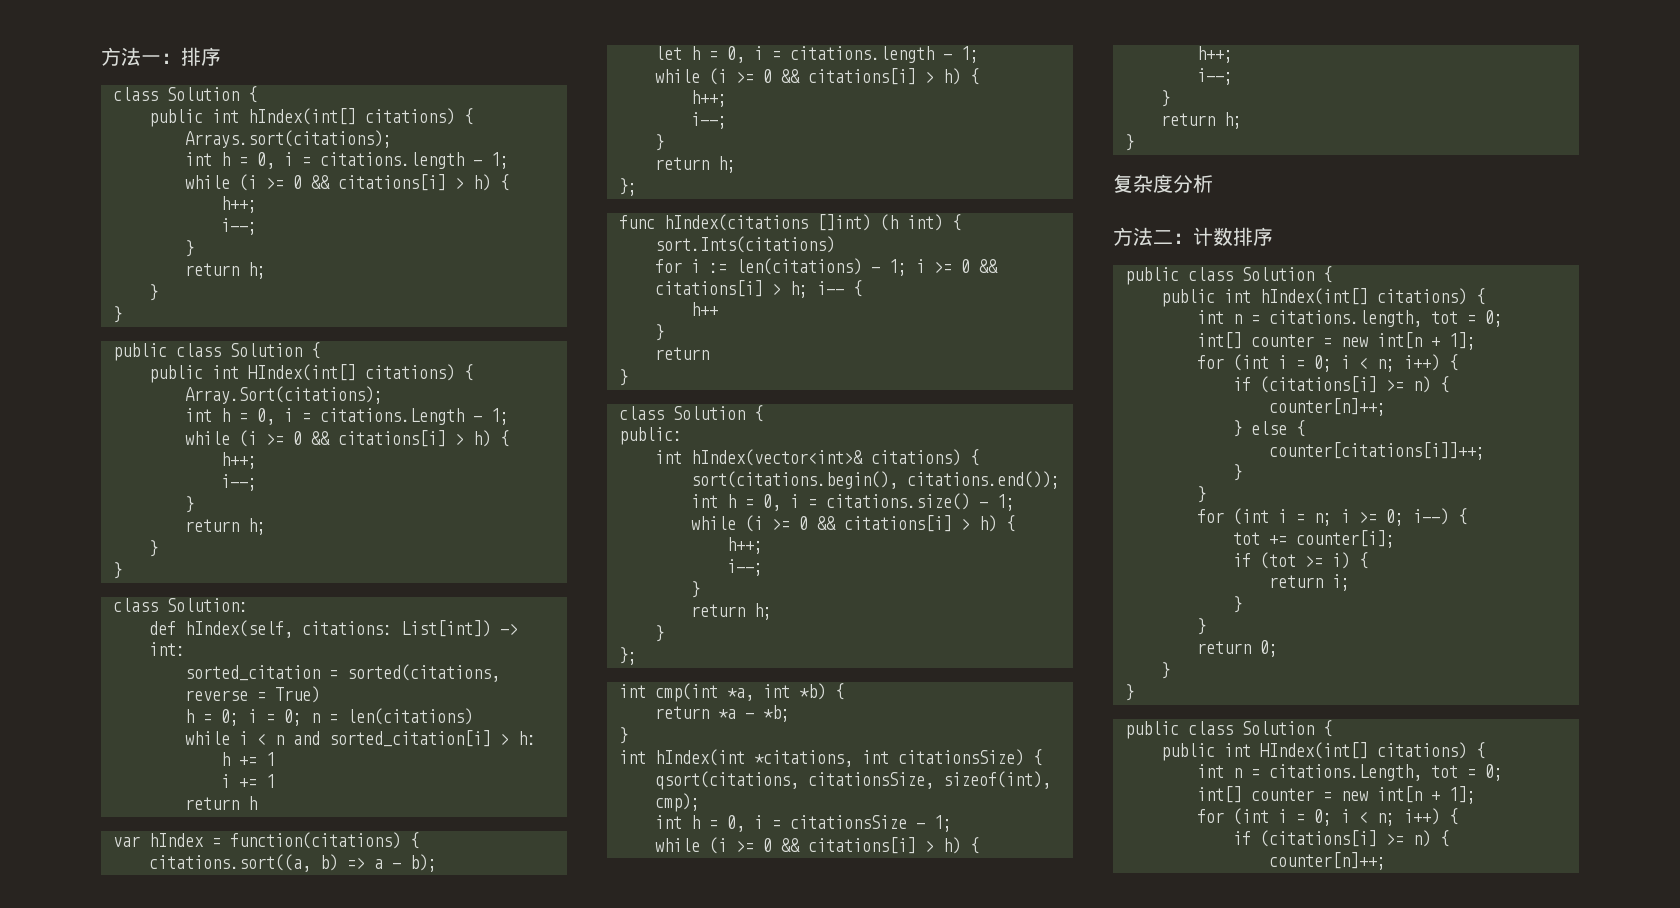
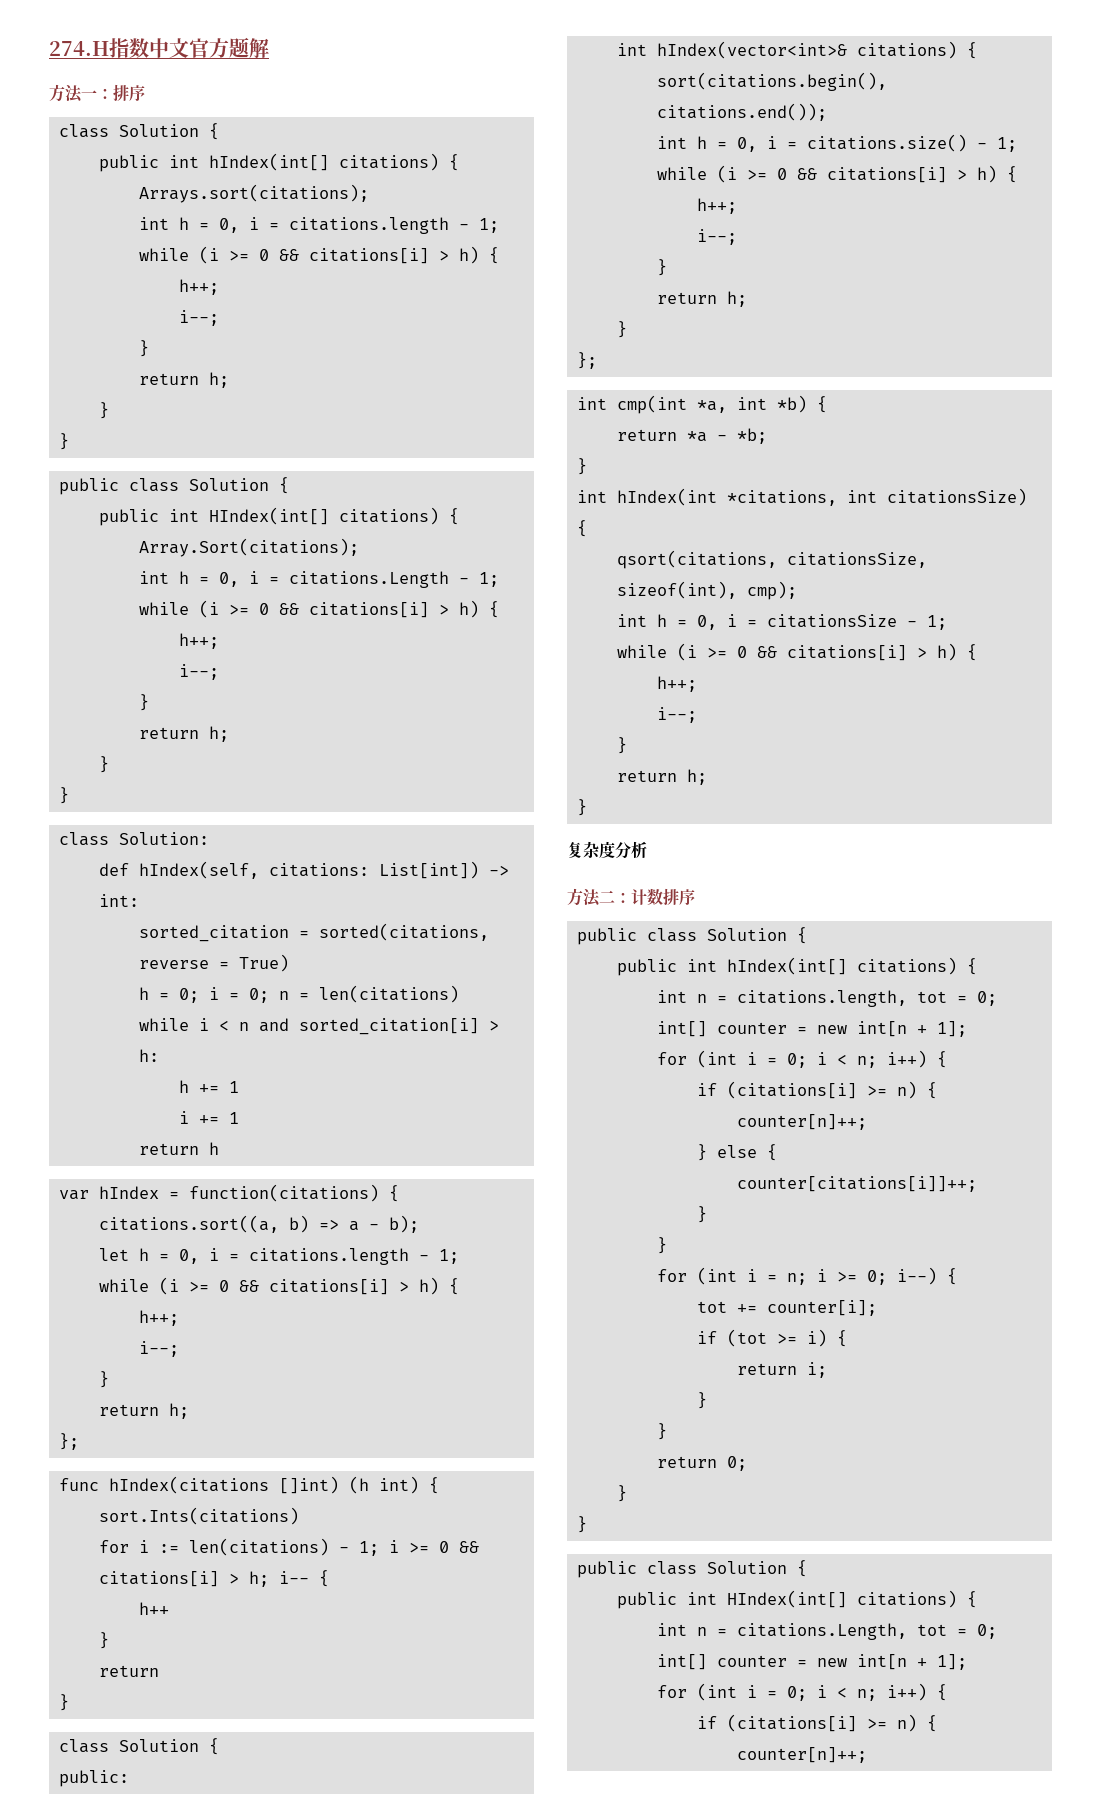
(101, 56) none -> [49,37,269,58] 274.H指数中文官方题解 //

